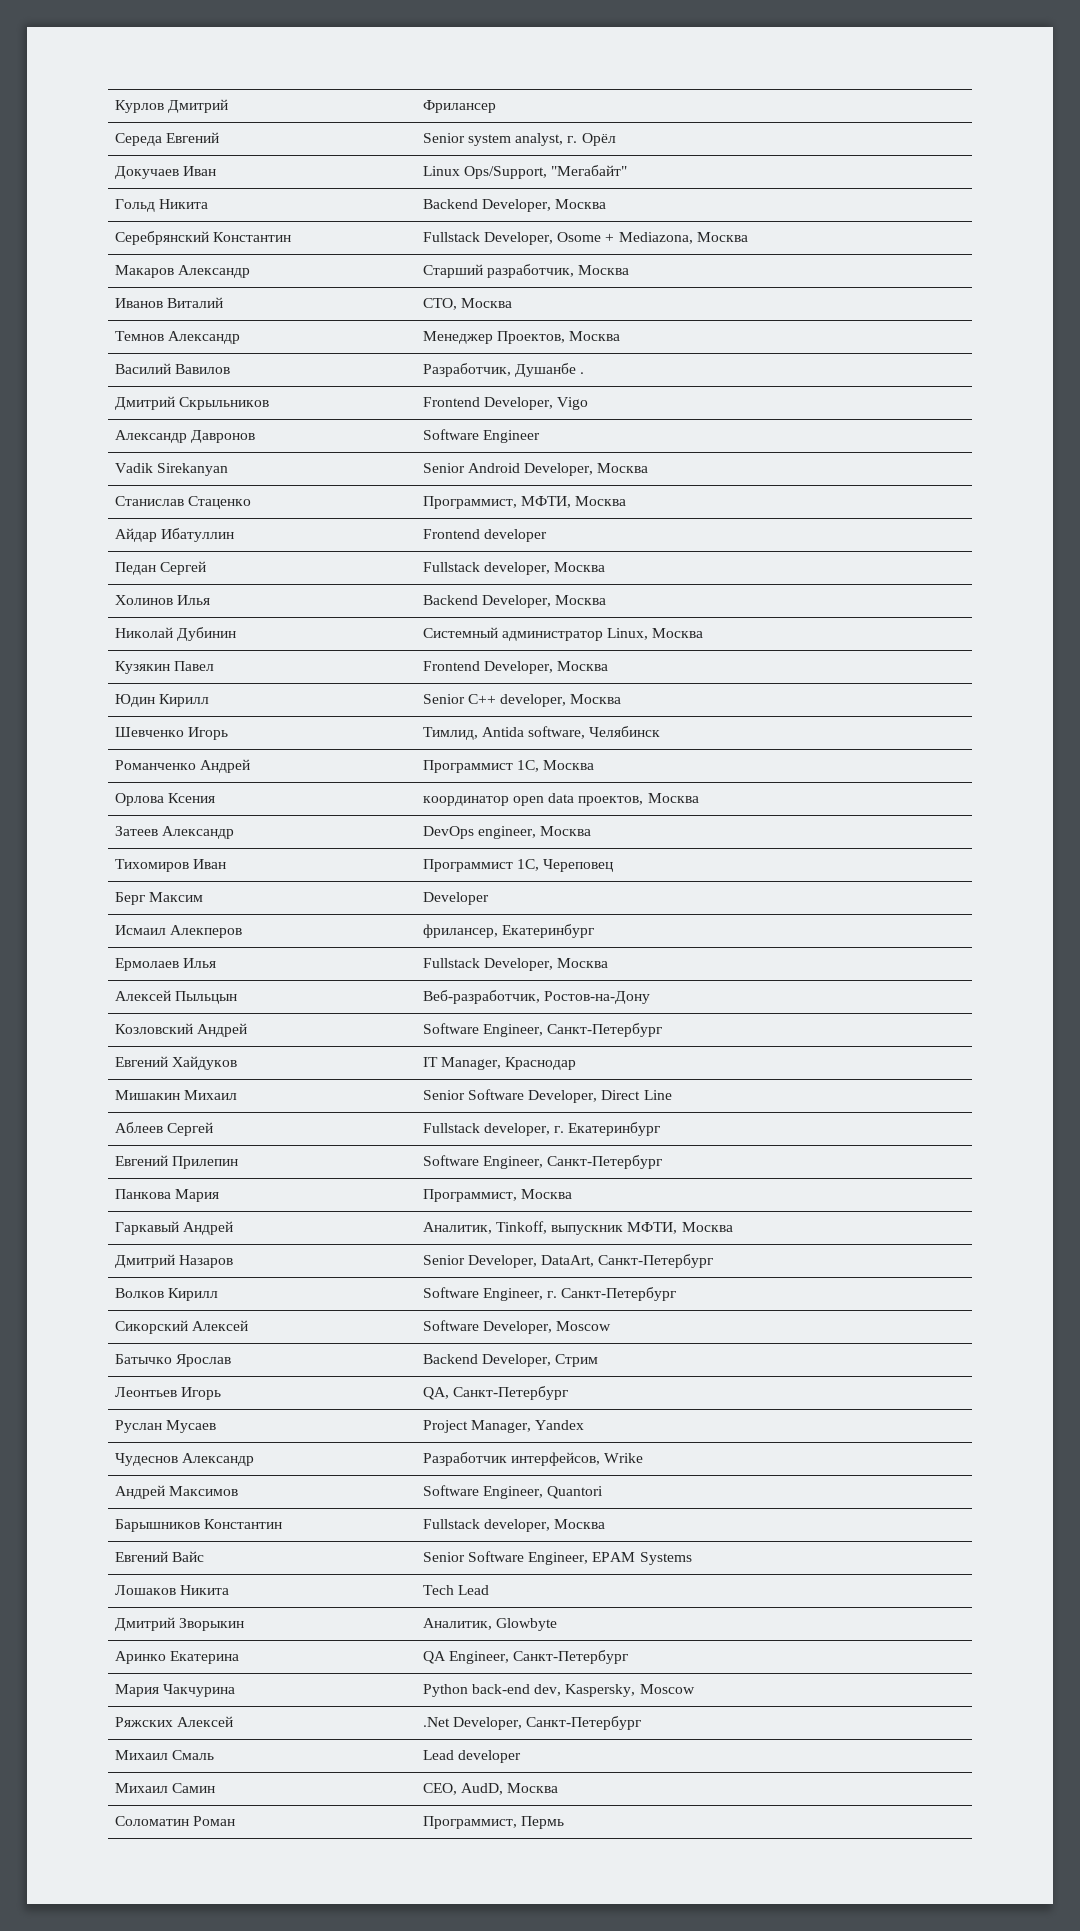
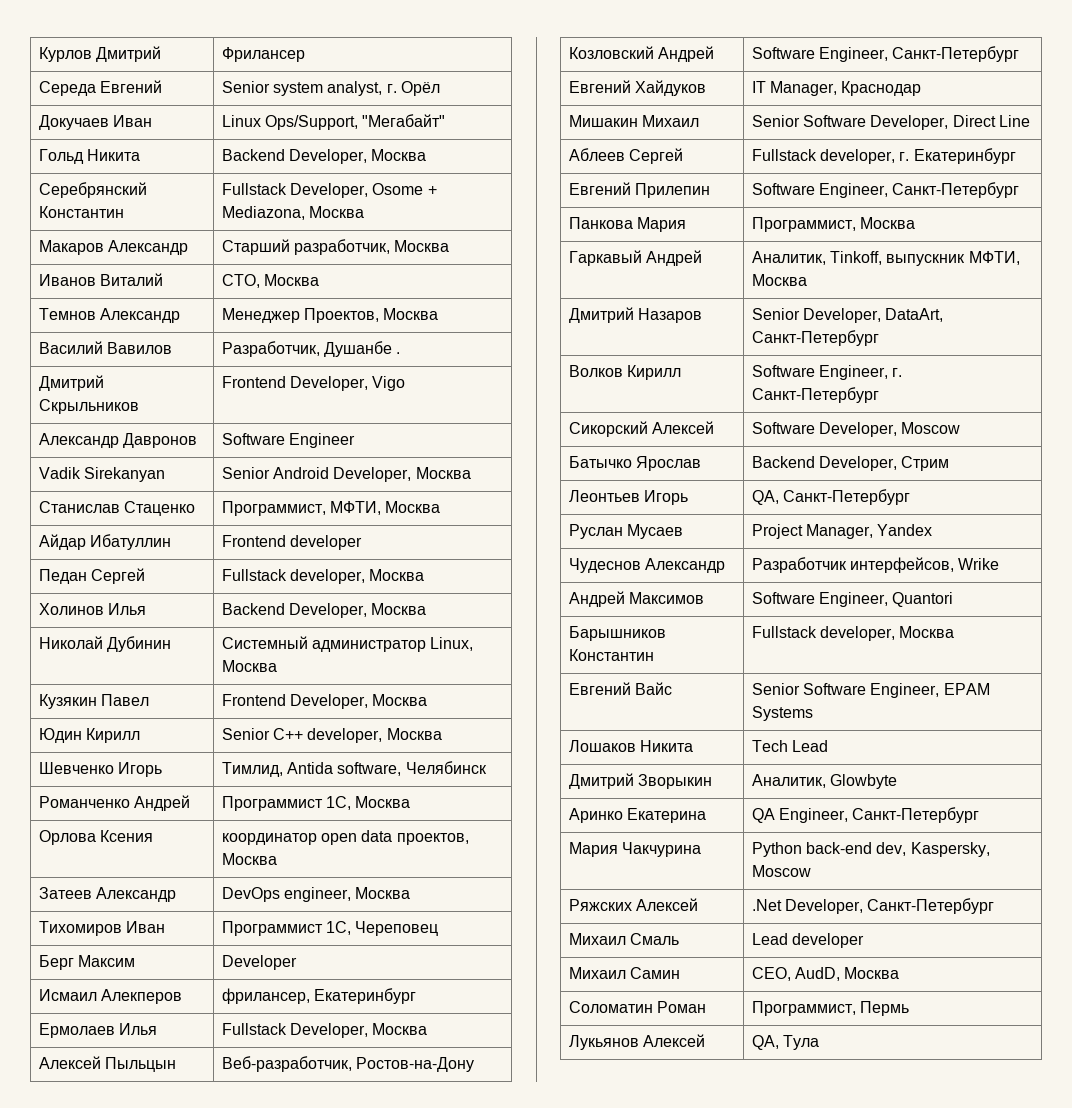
(565, 1822) none -> [568,1034,706,1050] [751,1035,820,1050] // Лукьянов Алексей | QA, Тула

